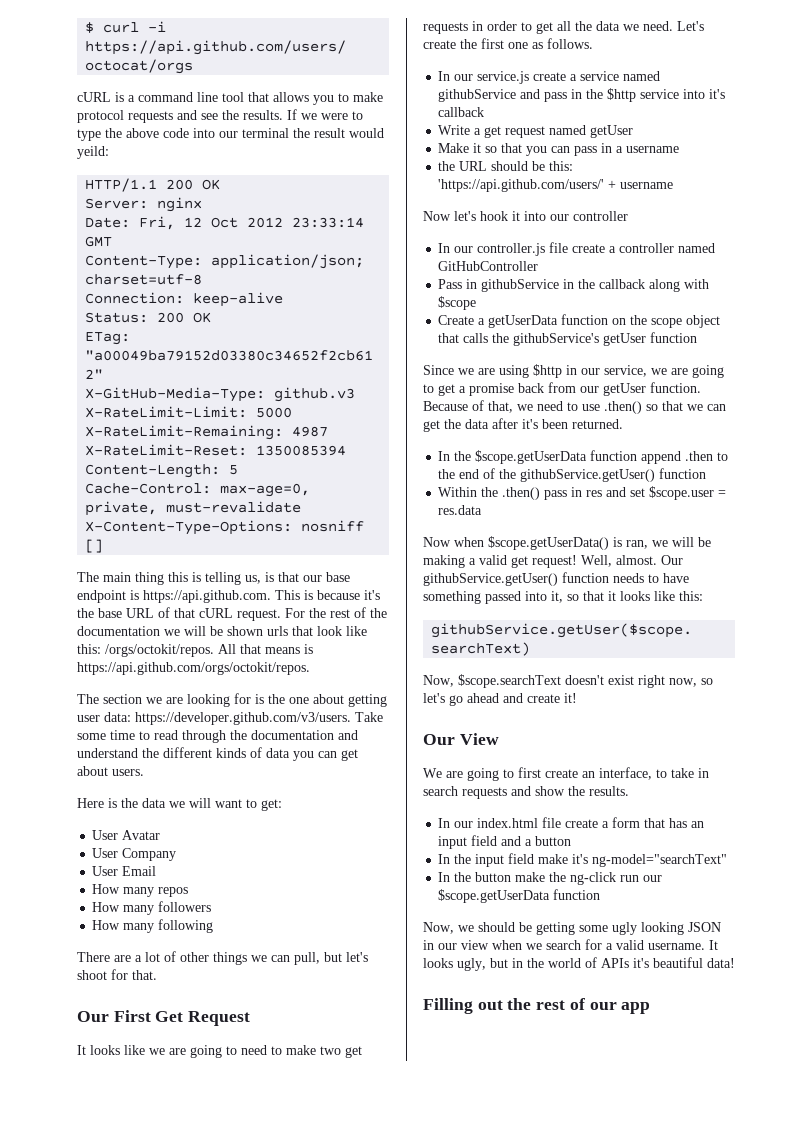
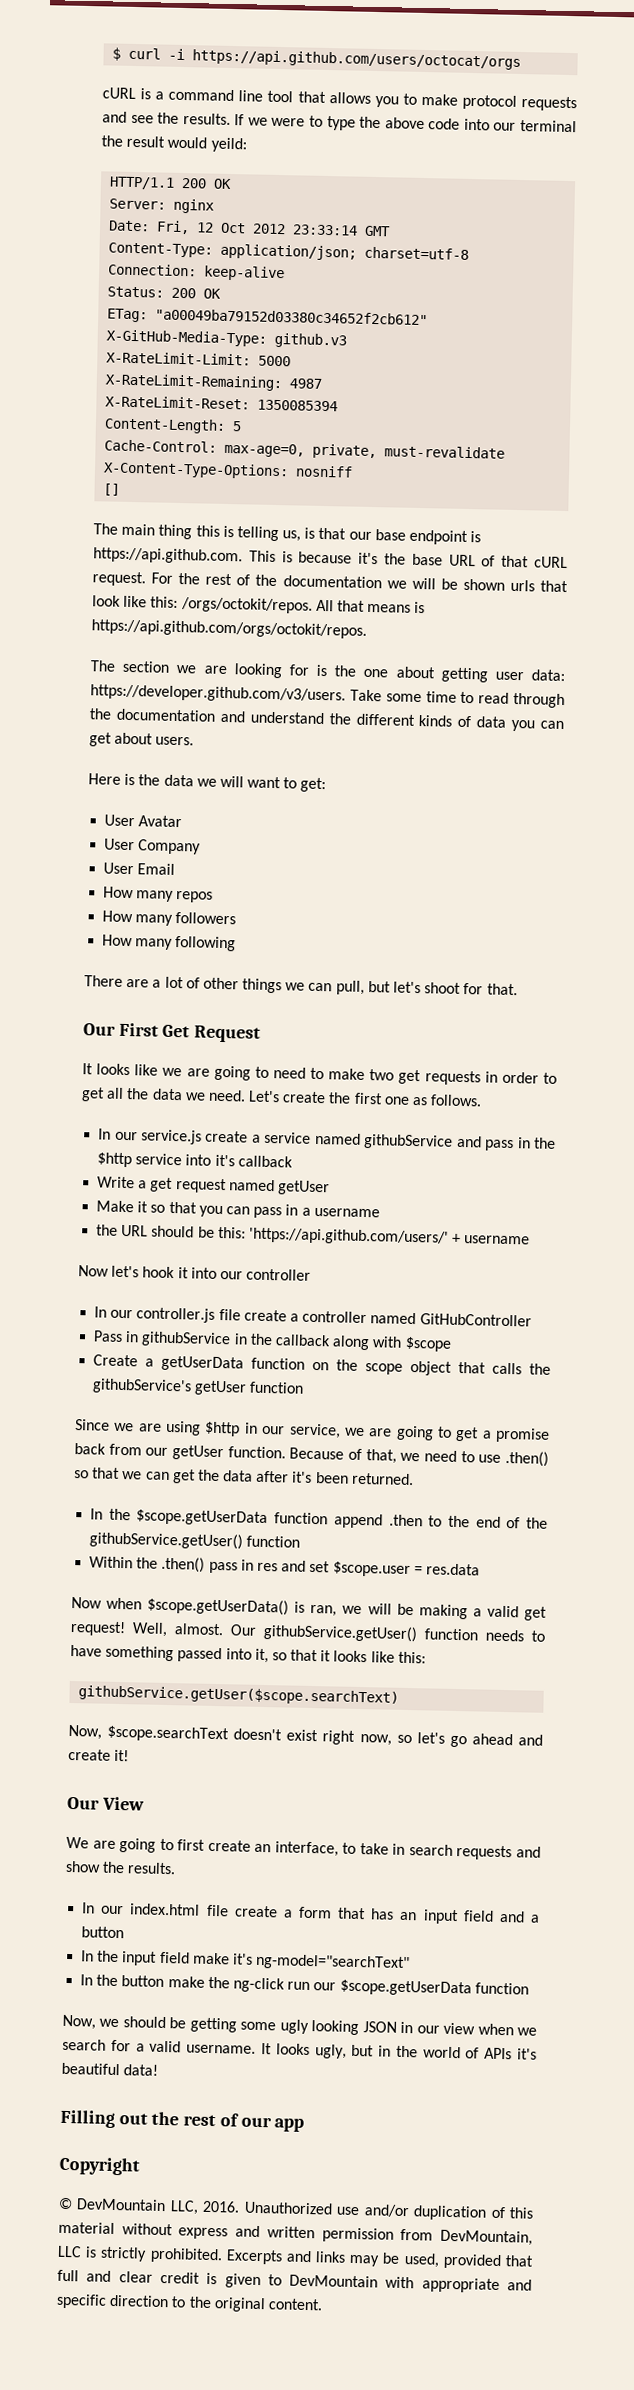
(651, 1008) none -> [59,2156,140,2176] [58,2197,534,2221] [58,2221,533,2246] [57,2245,534,2270] [57,2269,532,2294] [56,2293,323,2313] // Copyright // © DevMountain LLC, 2016. Unauthorized use and/or duplication of this material without express and written permission from DevMountain, LLC is strictly prohibited. Excerpts and links may be used, provided that full and clear credit is given to DevMountain with appropriate and specific direction to the original content.

